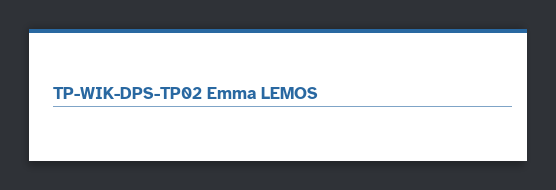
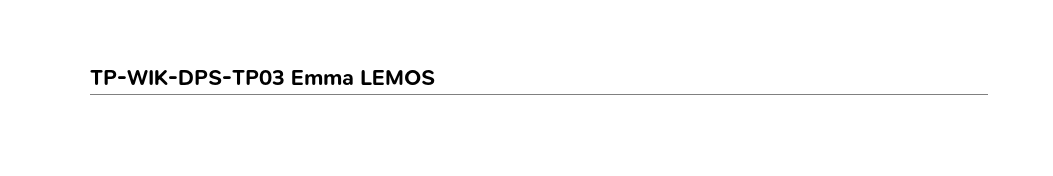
[53,87,202,99] TP-WIK-DPS-TP02 -> [90,69,285,86] TP-WIK-DPS-TP03

